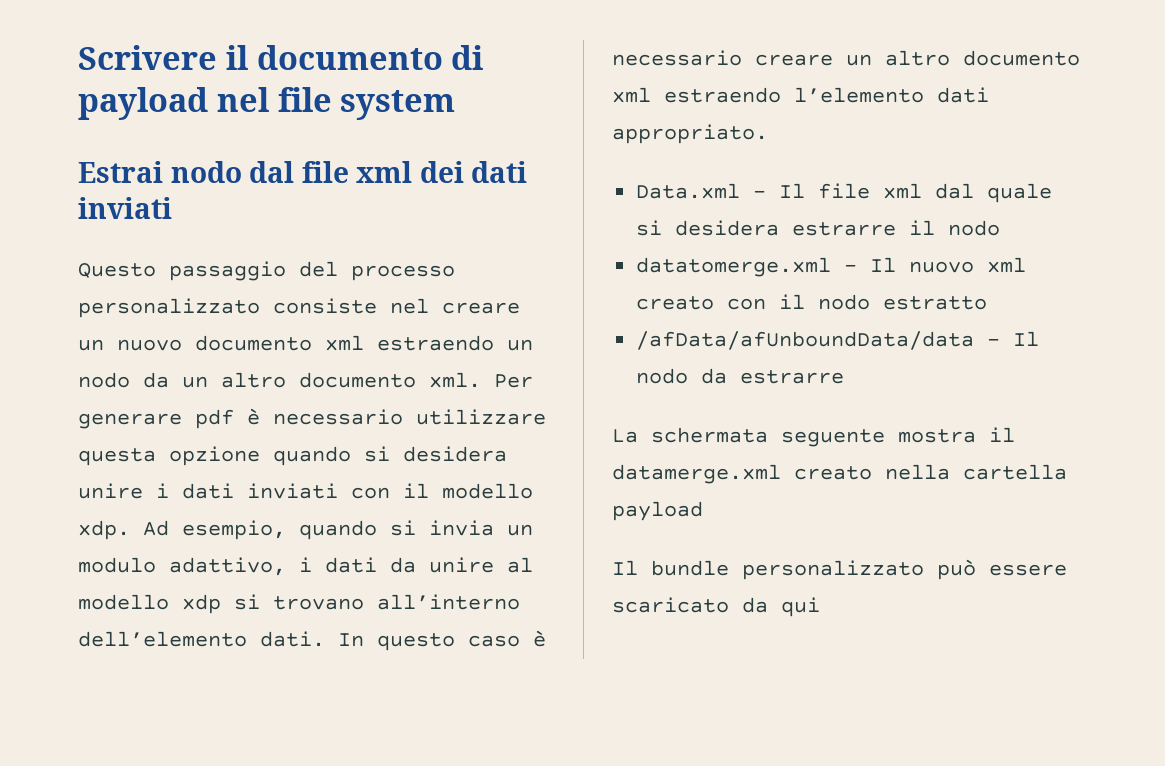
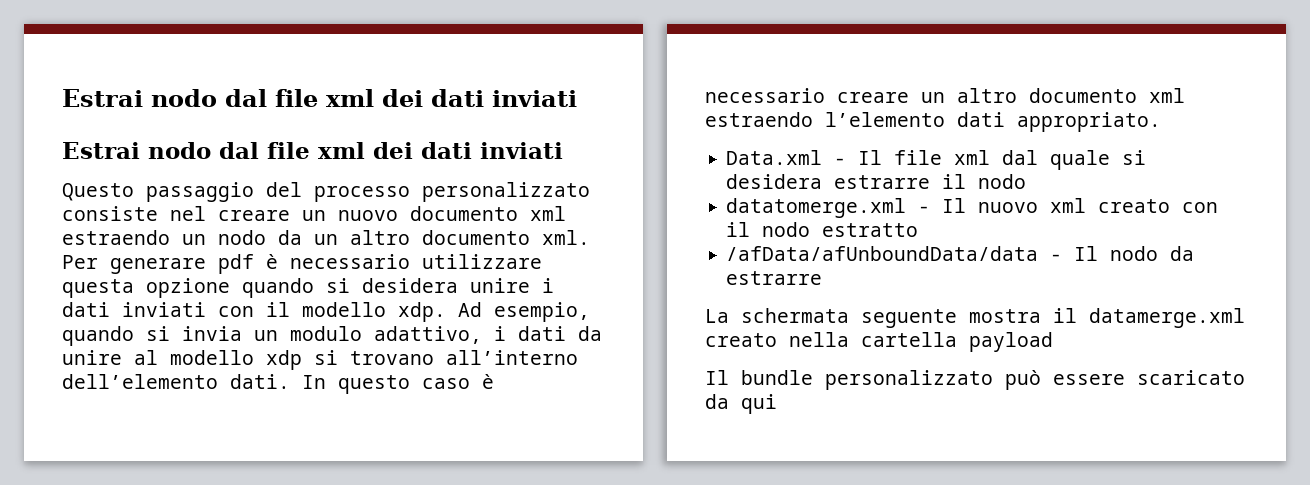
[78,45,484,70] [78,87,456,120] Scrivere il documento di payload nel file system -> [62,89,577,107] Estrai nodo dal file xml dei dati inviati

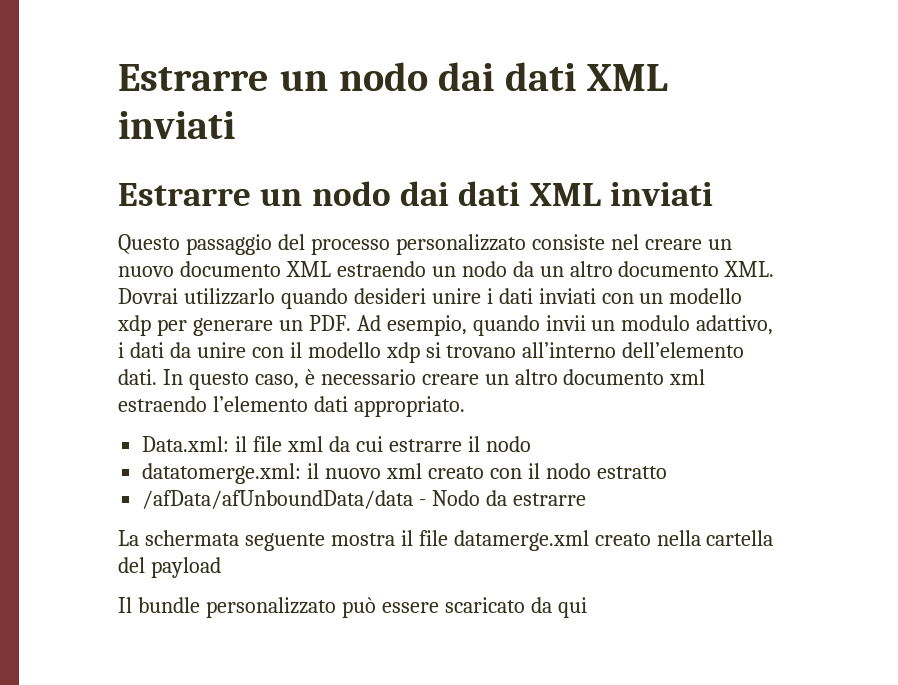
[62,89,577,107] [62,142,472,159] Estrai nodo dal file xml dei dati inviati // Estrai nodo dal file xml dei dati -> [118,62,668,91] [118,111,235,139] [118,181,601,206] Estrarre un nodo dai dati XML inviati // Estrarre un nodo dai dati XML
[530,206,566,221] xml -> [285,261,331,277] XML
[542,230,590,245] [62,254,542,274] [62,278,458,298] xml. Per generare pdf è necessario utilizzare questa opzione quando si desidera -> [724,261,775,277] [118,288,426,309] XML. Dovrai utilizzarlo quando desideri
[266,302,446,322] il modello xdp. -> [639,288,743,304] [117,315,351,336] un modello xdp per generare un PDF.
[146,326,242,341] si invia -> [545,315,586,331] invii
[134,350,158,365] al -> [251,342,302,358] con il
[422,378,470,389] caso -> [254,374,299,389] caso,
[726,150,1147,170] [726,174,823,189] Data.xml - Il file xml dal quale si desidera -> [142,436,383,452] Data.xml: il file xml da cui
[726,198,967,218] datatomerge.xml - Il -> [142,463,320,484] datatomerge.xml: il
[1074,246,1159,261] Il nodo -> [432,490,481,506] Nodo
(1077, 315) none -> [418,530,448,546] file
(957, 339) none -> [118,557,145,573] del

